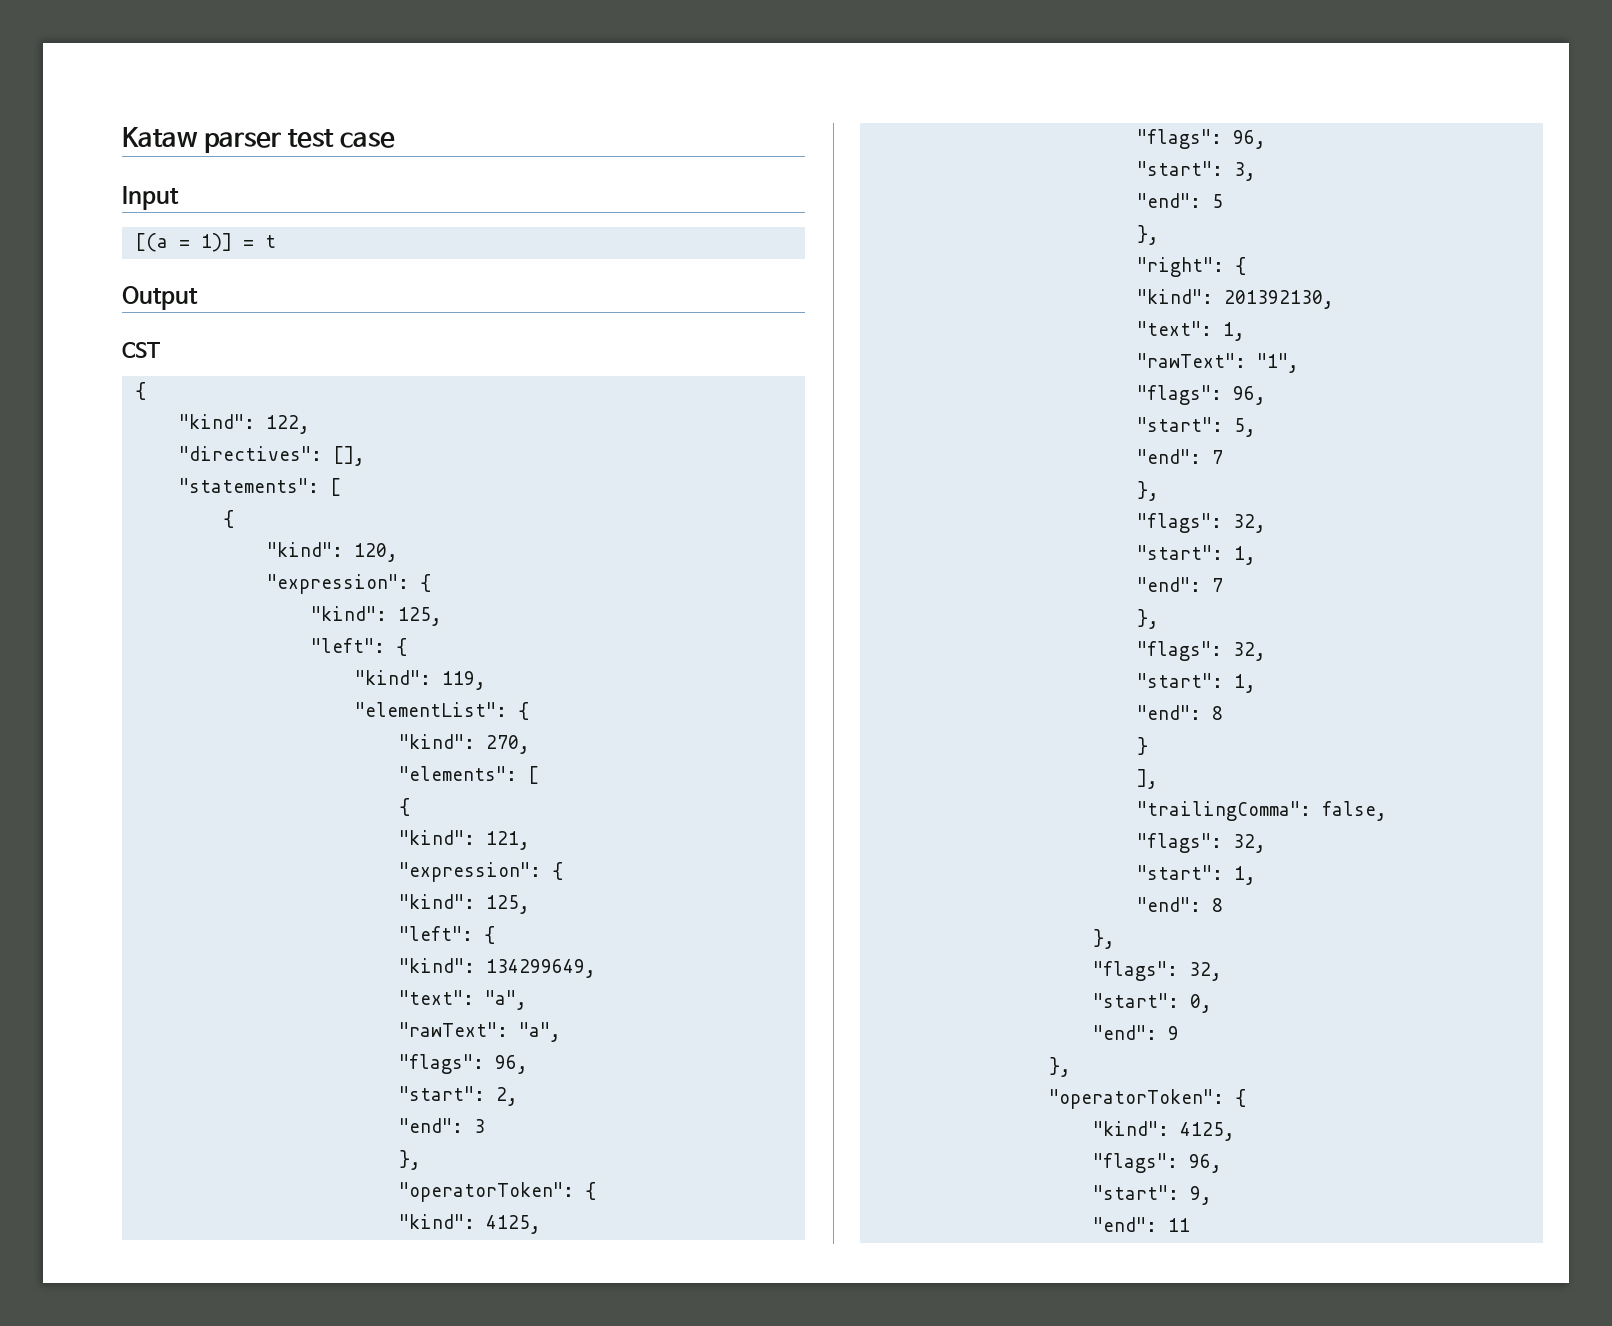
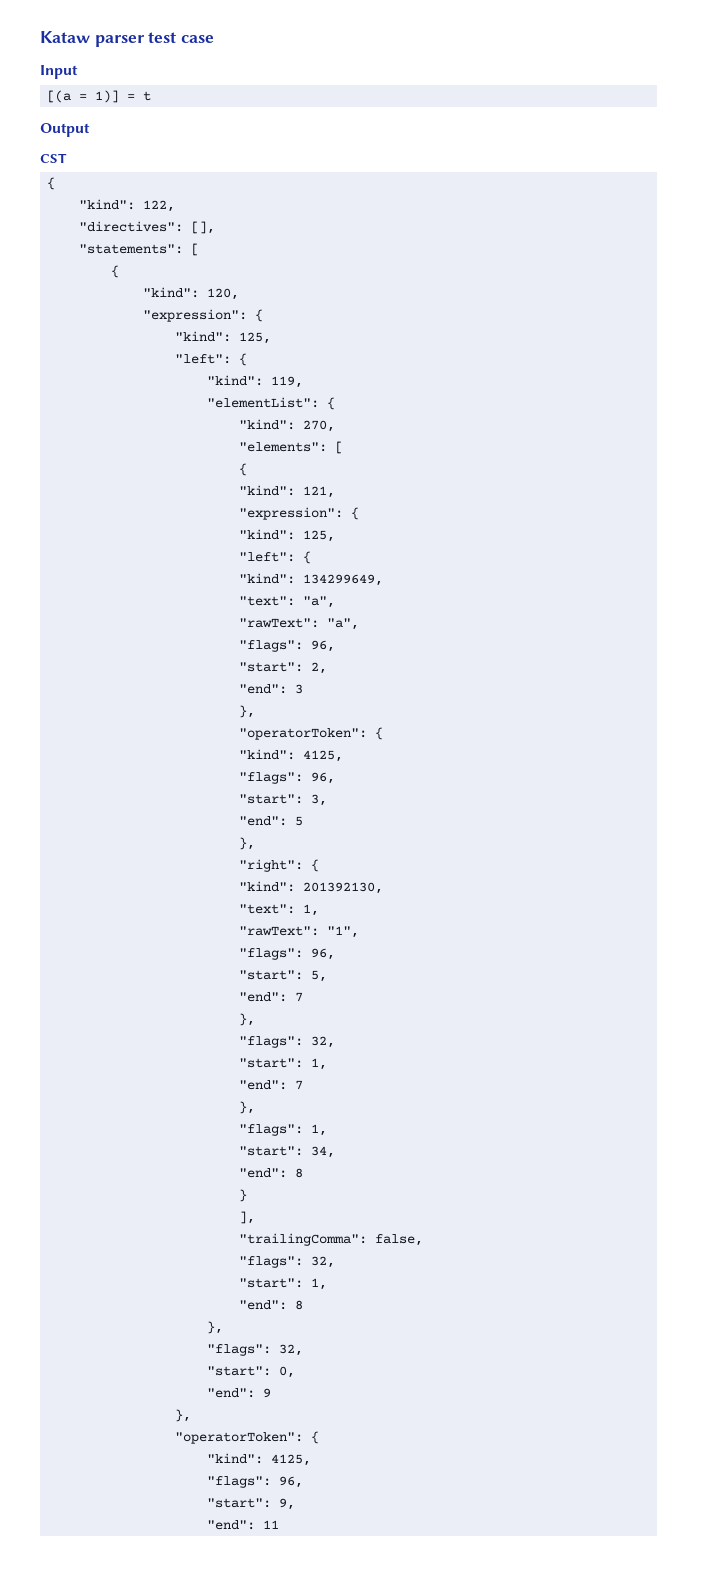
[1232,642,1266,661] [1136,673,1256,693] 32, // "start": 1, -> [310,1124,327,1136] [238,1146,335,1158] 1, // "start": 34,

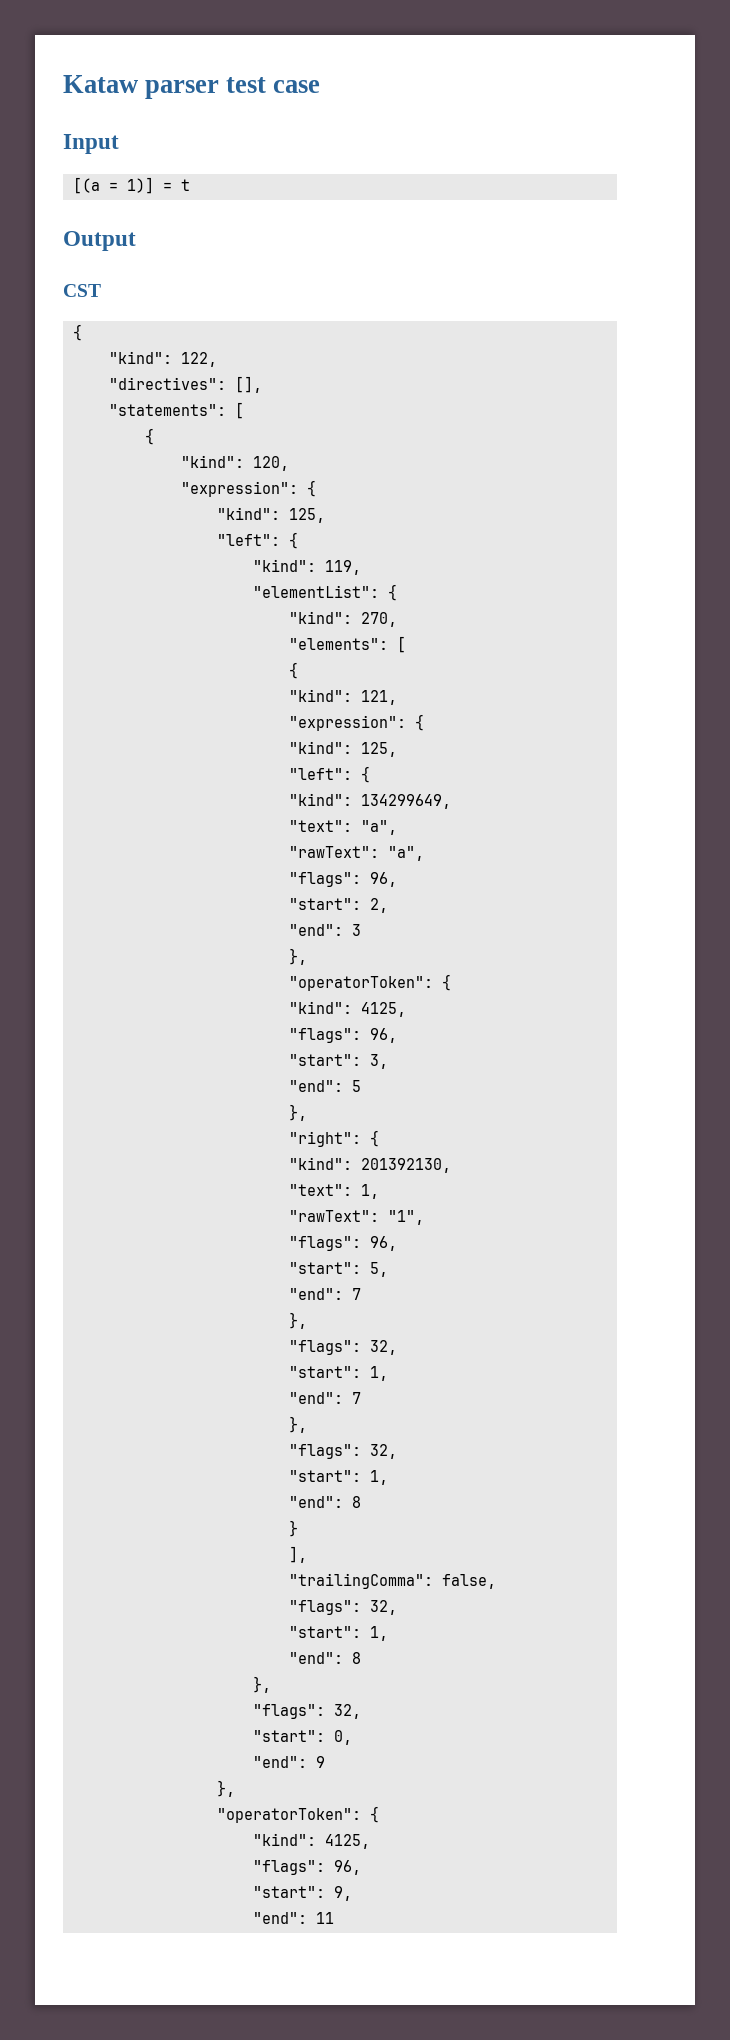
[310,1124,327,1136] [238,1146,335,1158] 1, // "start": 34, -> [370,1444,398,1459] [289,1470,389,1485] 32, // "start": 1,

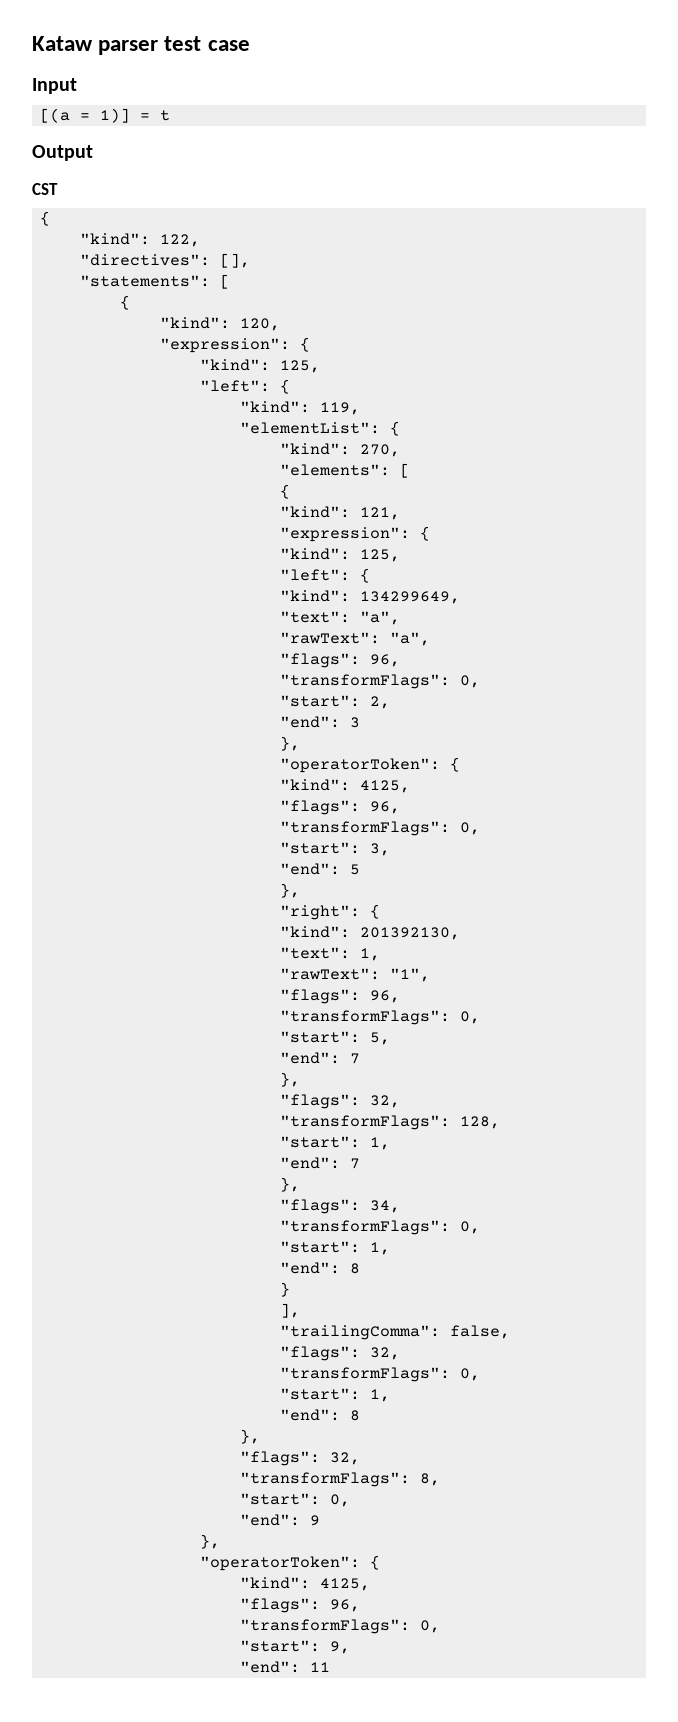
(398, 879) none -> [280,674,481,689] // "transformFlags": 0,
(398, 1035) none -> [280,821,481,836] // "transformFlags": 0,
(398, 1243) none -> [280,1010,481,1025] // "transformFlags": 0,
(398, 1347) none -> [280,1115,501,1130] // "transformFlags": 128,
[370,1444,398,1459] 32, -> [370,1200,401,1213] [280,1220,481,1235] 34, // "transformFlags": 0,
(398, 1607) none -> [280,1367,481,1382] // "transformFlags": 0,
(362, 1711) none -> [240,1472,441,1487] // "transformFlags": 8,
(362, 1867) none -> [240,1619,441,1634] // "transformFlags": 0,

